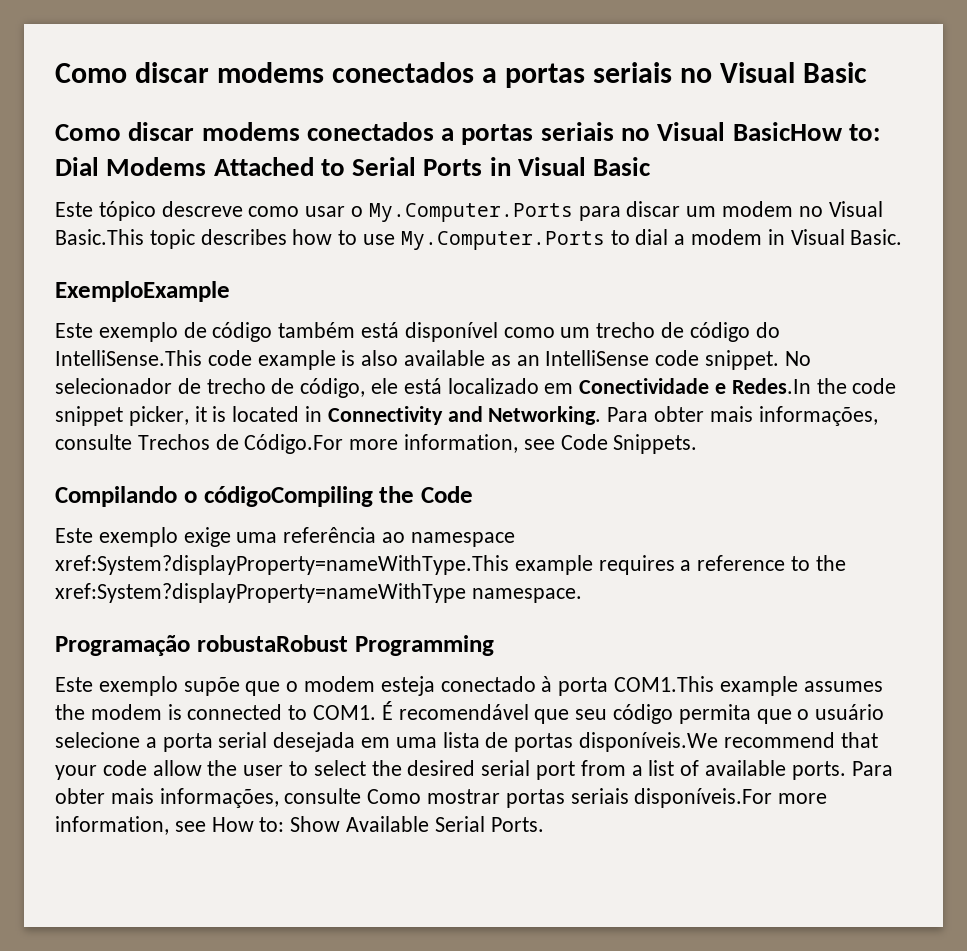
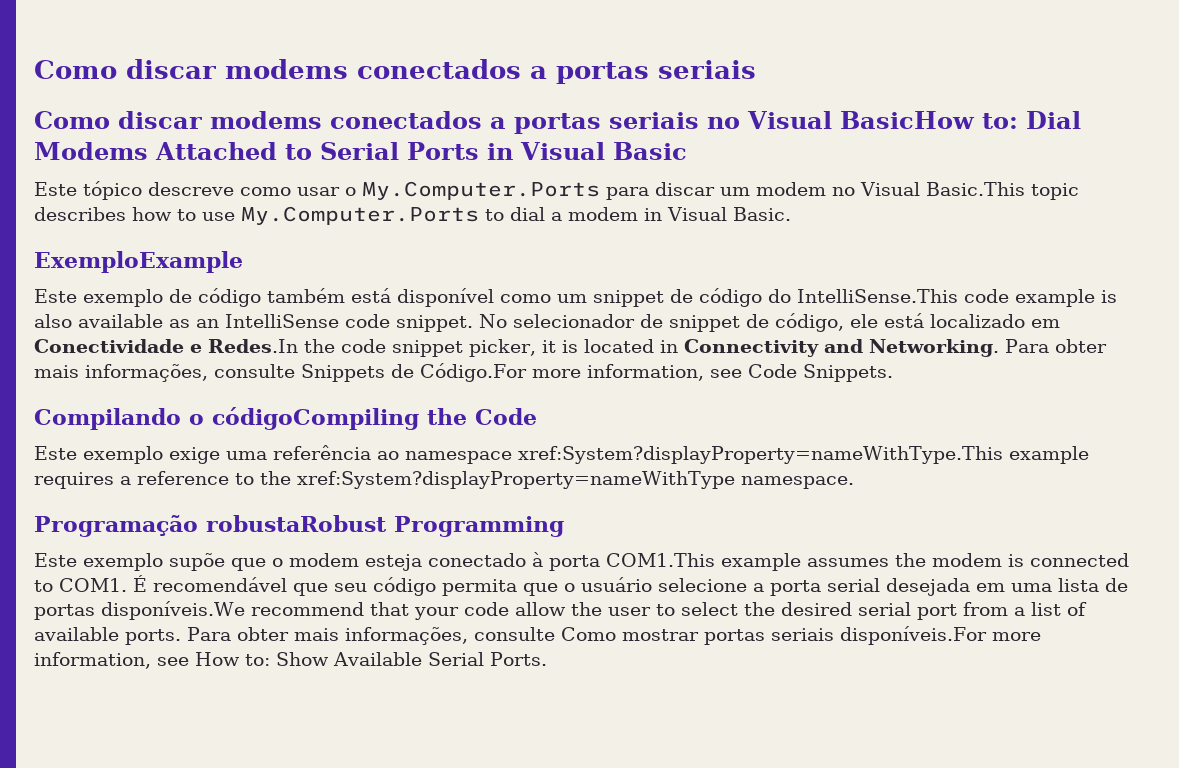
[55,62,867,88] Como discar modems conectados a portas seriais no Visual Basic -> [34,59,756,84] Como discar modems conectados a portas seriais
[596,322,656,338] trecho -> [593,290,664,307] snippet
[206,378,266,394] trecho -> [669,315,740,332] snippet
[137,434,210,450] Trechos -> [301,364,385,382] Snippets

